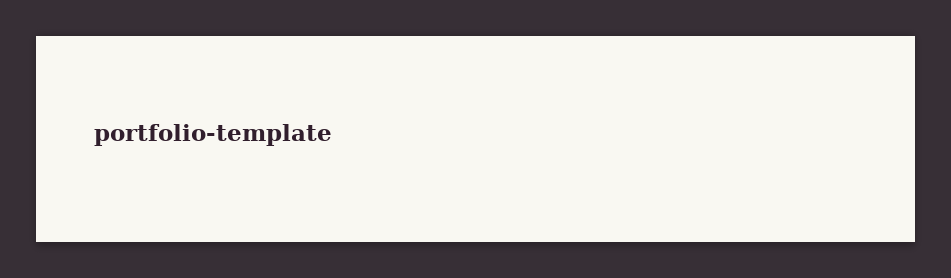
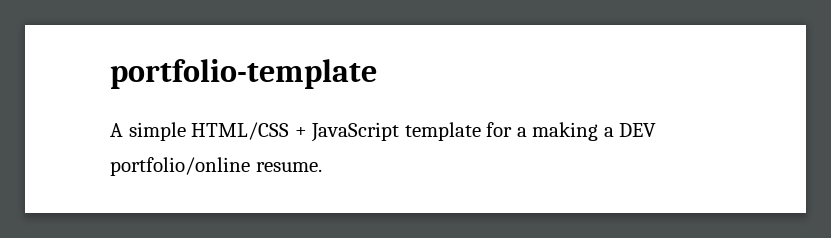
(332, 135) none -> [110,122,657,142] [110,157,322,176] // A simple HTML/CSS + JavaScript template for a making a DEV portfolio/online resume.

